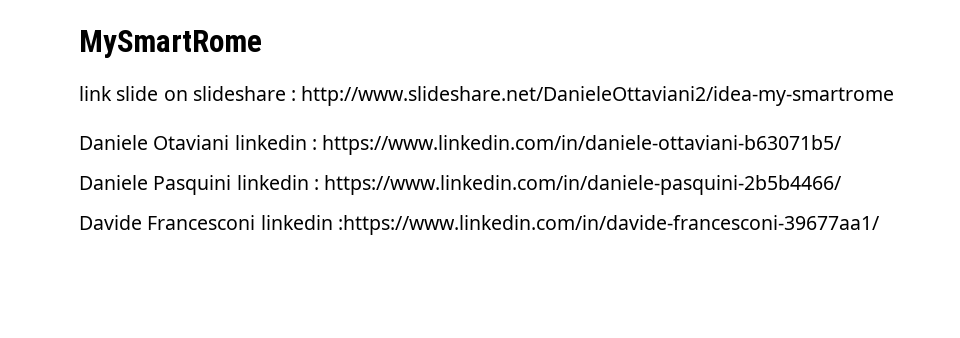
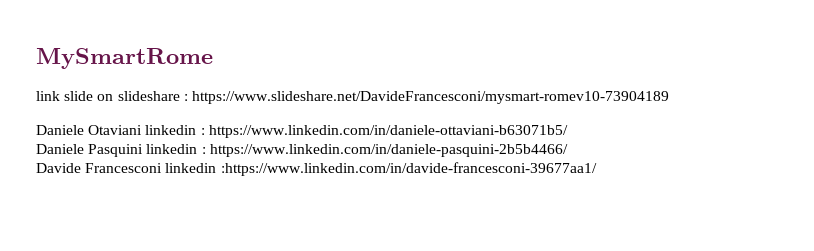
[301,86,895,106] http://www.slideshare.net/DanieleOttaviani2/idea-my-smartrome -> [191,91,669,104] https://www.slideshare.net/DavideFrancesconi/mysmart-romev10-73904189

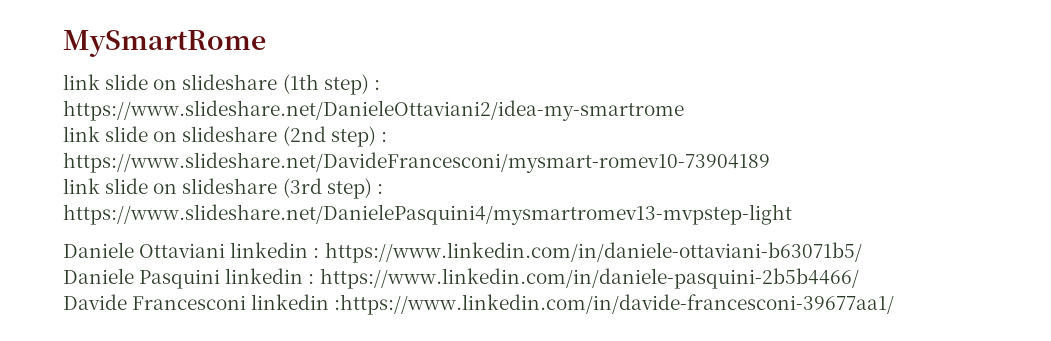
[183,91,669,104] [36,125,143,135] : https://www.slideshare.net/DavideFrancesconi/mysmart-romev10-73904189 // Daniele Otaviani -> [282,74,380,95] [63,100,684,121] [63,126,387,147] [63,152,770,173] [63,178,383,199] [63,204,792,225] [63,242,226,258] (1th step) : https://www.slideshare.net/DanieleOttaviani2/idea-my-smartrome // link slide on slideshare (2nd step) : https://www.slideshare.net/DavideFrancesconi/mysmart-romev10-73904189 // link slide on slideshare (3rd step) : https://www.slideshare.net/DanielePasquini4/mysmartromev13-mvpstep-light // Daniele Ottaviani

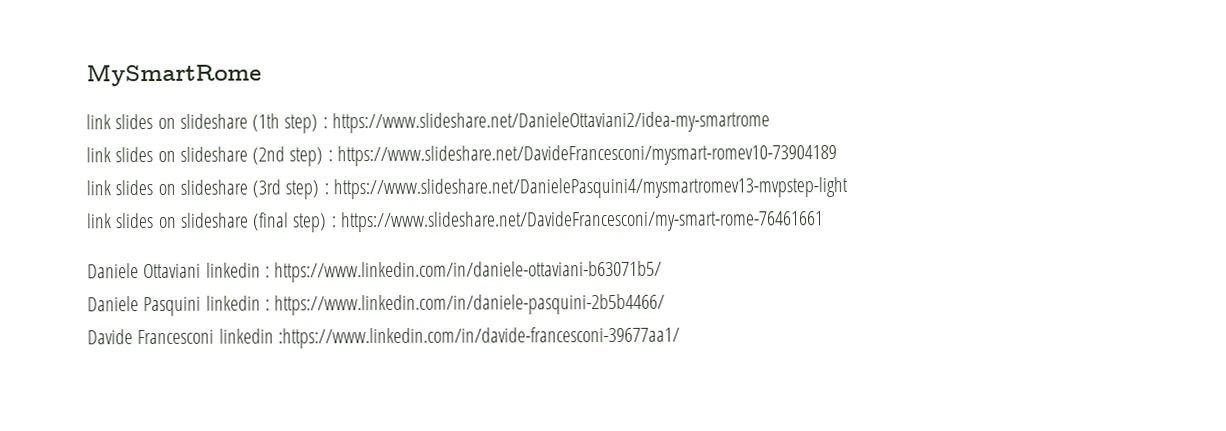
[105,74,149,90] slide -> [115,114,154,130] slides
[105,126,149,142] slide -> [115,147,154,163] slides
[105,178,149,194] slide -> [115,180,154,196] slides
(792, 214) none -> [86,210,824,233] // link slides on slideshare (final step) : https://www.slideshare.net/DavideFrancesconi/my-smart-rome-76461661

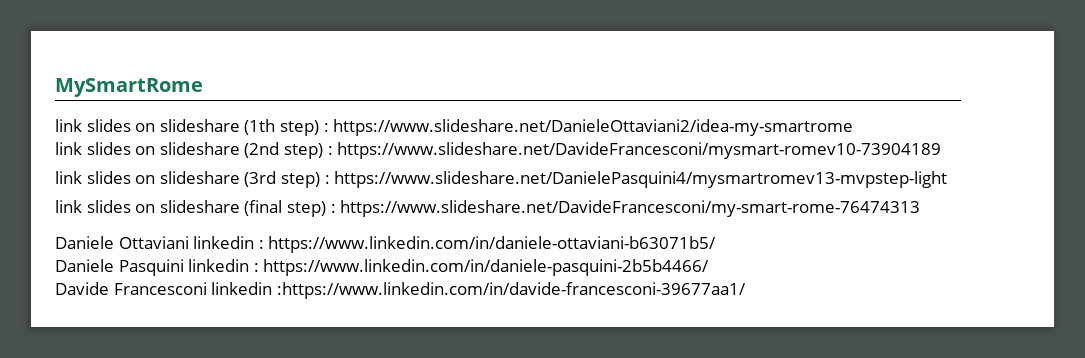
[339,210,824,233] https://www.slideshare.net/DavideFrancesconi/my-smart-rome-76461661 -> [340,200,921,217] https://www.slideshare.net/DavideFrancesconi/my-smart-rome-76474313

